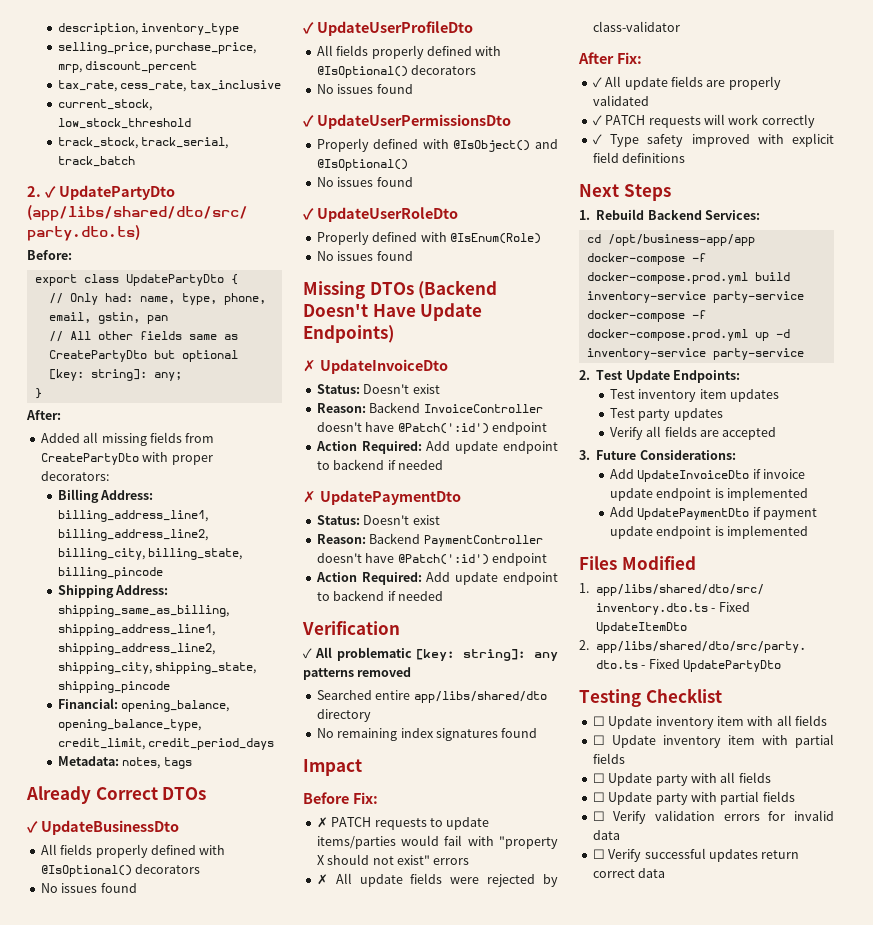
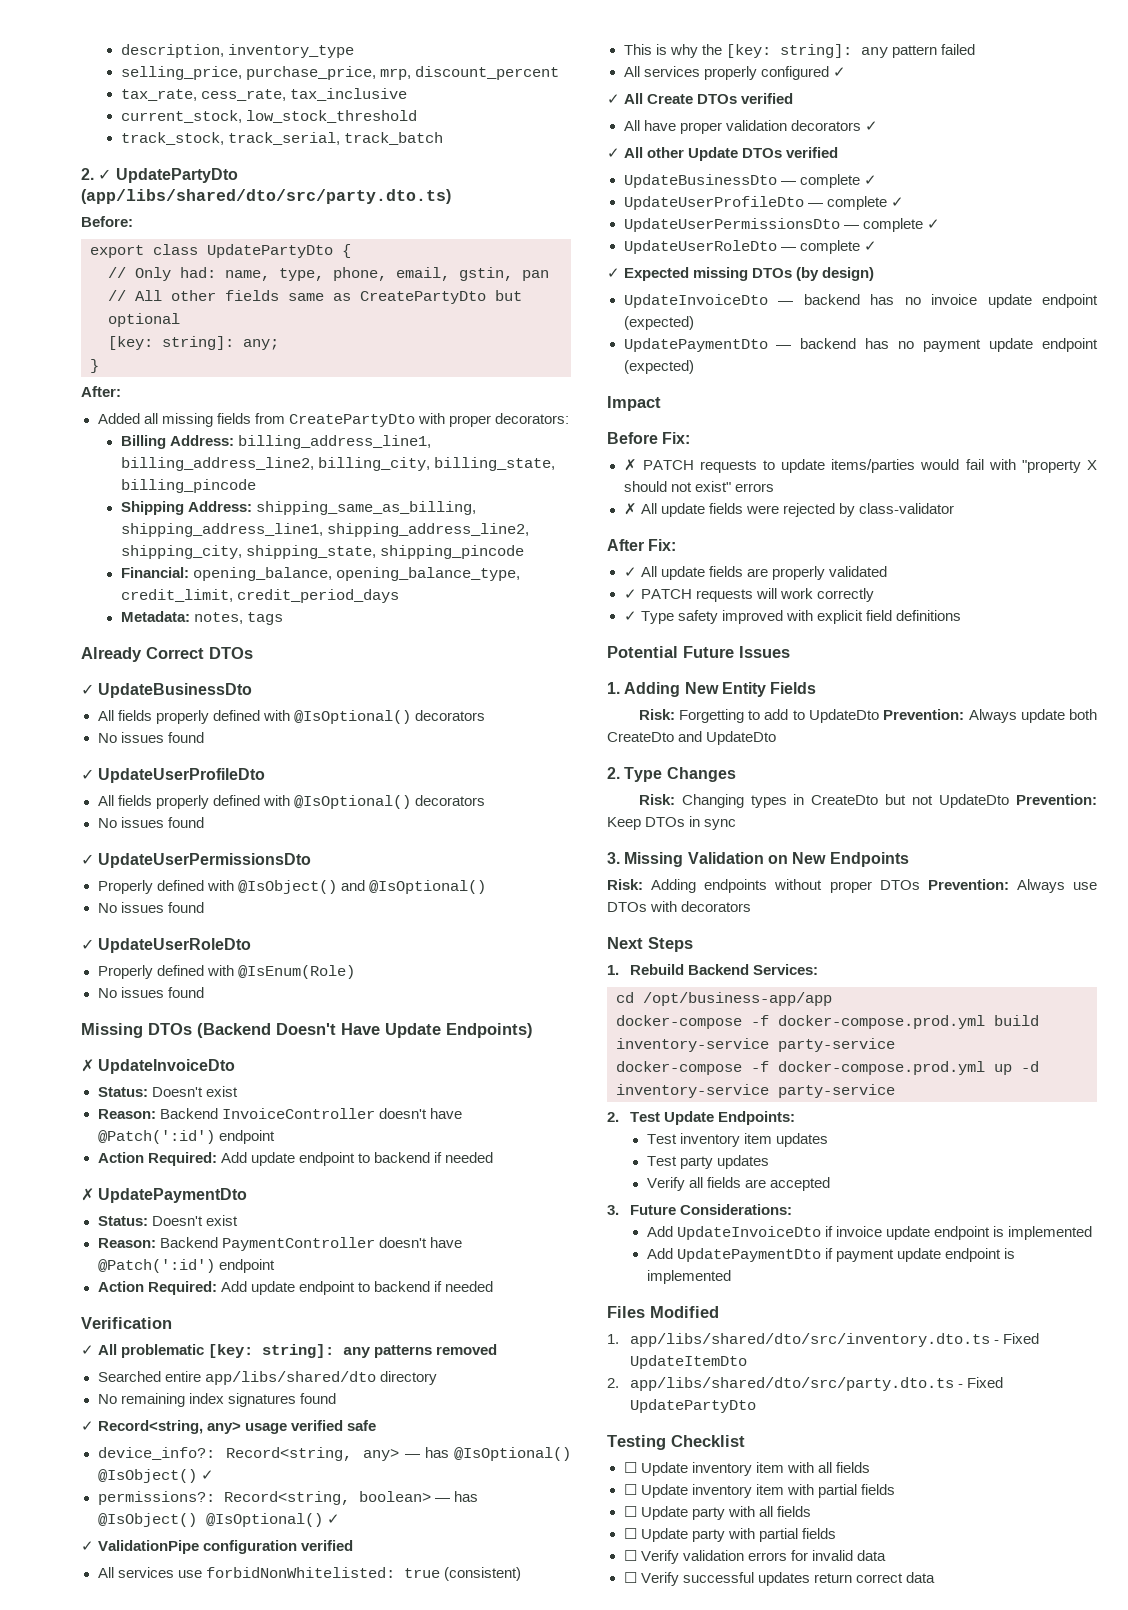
(538, 733) none -> [81,1420,377,1434] [97,1447,572,1461] [97,1469,214,1483] [97,1491,478,1505] [97,1513,340,1527] [81,1540,354,1554] [97,1567,521,1581] [623,44,975,58] [623,66,846,80] [607,93,794,104] [623,120,878,134] [607,147,839,161] [623,174,877,188] [623,196,904,210] [623,218,940,232] [623,240,877,254] [607,267,875,281] [623,294,1098,308] [623,316,694,330] [623,338,1098,352] [623,360,694,374] // ✓ Record<string, any> usage verified safe // device_info?: Record<string, any> — has @IsOptional() @IsObject() ✓ // permissions?: Record<string, boolean> — has @IsObject() @IsOptional() ✓ // ✓ ValidationPipe configuration verified // All services use forbidNonWhitelisted: true (consistent) // This is why the [key: string]: any pattern failed // All services properly configured ✓ // ✓ All Create DTOs verified // All have proper validation decorators ✓ // ✓ All other Update DTOs verified // UpdateBusinessDto — complete ✓ // UpdateUserProfileDto — complete ✓ // UpdateUserPermissionsDto — complete ✓ // UpdateUserRoleDto — complete ✓ // ✓ Expected missing DTOs (by design) // UpdateInvoiceDto — backend has no invoice update endpoint (expected) // UpdatePaymentDto — backend has no payment update endpoint (expected)
(686, 158) none -> [607,646,790,658] [607,682,817,697] [638,709,1097,723] [607,731,777,745] [607,767,736,782] [638,794,1097,808] [607,816,737,830] [607,852,909,867] [607,879,1097,893] [607,901,752,912] // Potential Future Issues // 1. Adding New Entity Fields // Risk: Forgetting to add to UpdateDto Prevention: Always update both CreateDto and UpdateDto // 2. Type Changes // Risk: Changing types in CreateDto but not UpdateDto Prevention: Keep DTOs in sync // 3. Missing Validation on New Endpoints // Risk: Adding endpoints without proper DTOs Prevention: Always use DTOs with decorators

